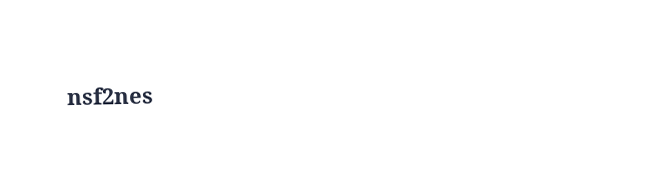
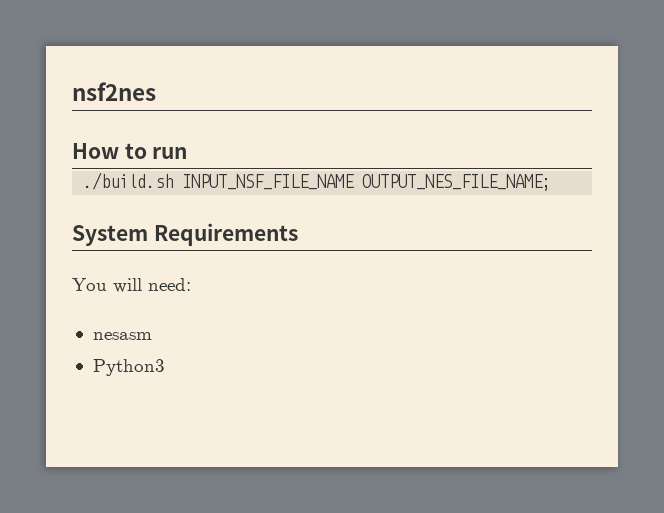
(154, 96) none -> [72,143,188,159] [83,172,552,191] [72,223,298,246] [72,278,191,293] [92,332,152,340] [92,359,165,376] // How to run // ./build.sh INPUT_NSF_FILE_NAME OUTPUT_NES_FILE_NAME; // System Requirements // You will need: // nesasm // Python3

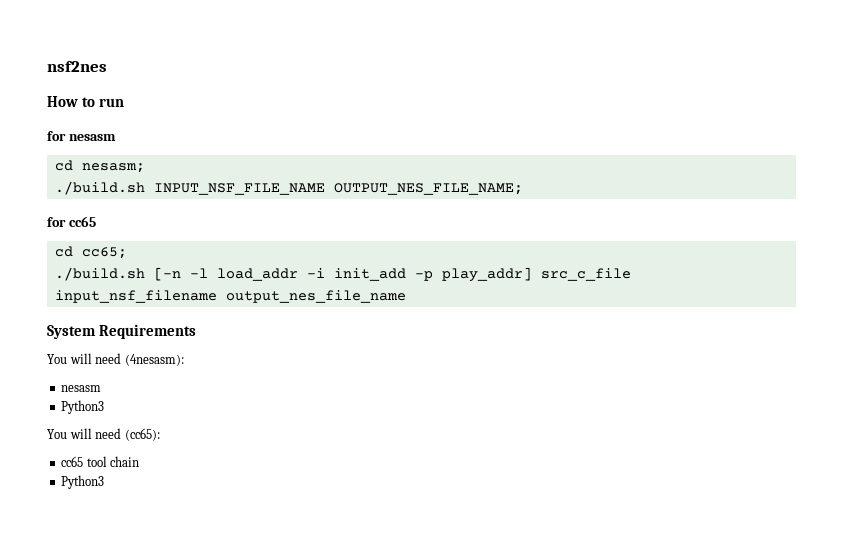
(188, 153) none -> [47,131,116,141] [54,160,145,173] // for nesasm // cd nesasm;
(552, 182) none -> [47,216,96,227] [54,246,127,259] [54,267,631,282] [54,290,406,303] // for cc65 // cd cc65; // ./build.sh [-n -l load_addr -i init_add -p play_addr] src_c_file input_nsf_filename output_nes_file_name
[148,278,191,291] need: -> [95,353,184,366] need (4nesasm):
(165, 367) none -> [47,428,160,441] [61,456,140,467] [61,475,105,489] // You will need (cc65): // cc65 tool chain // Python3

